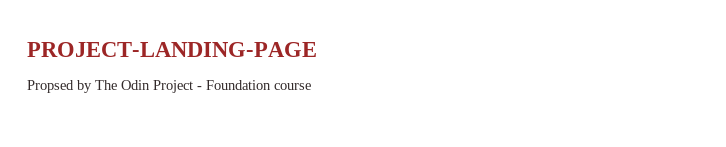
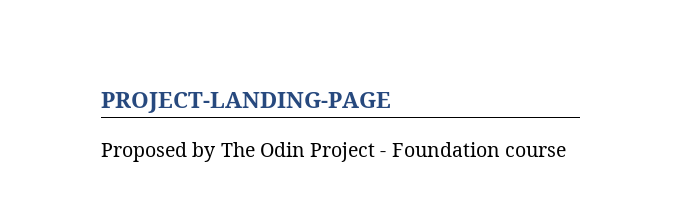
[27,80,74,93] Propsed -> [101,142,187,162] Proposed

